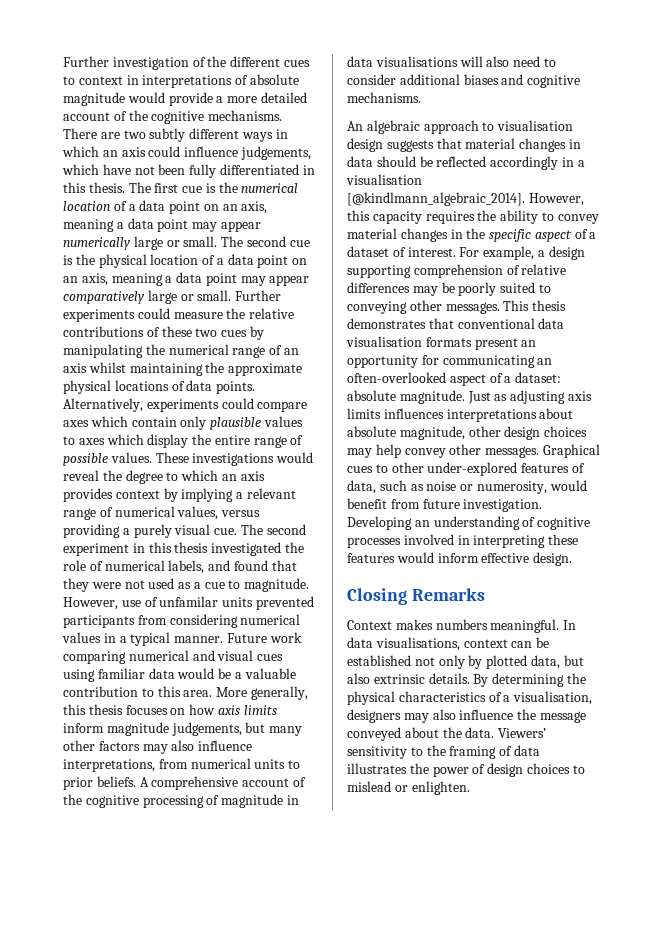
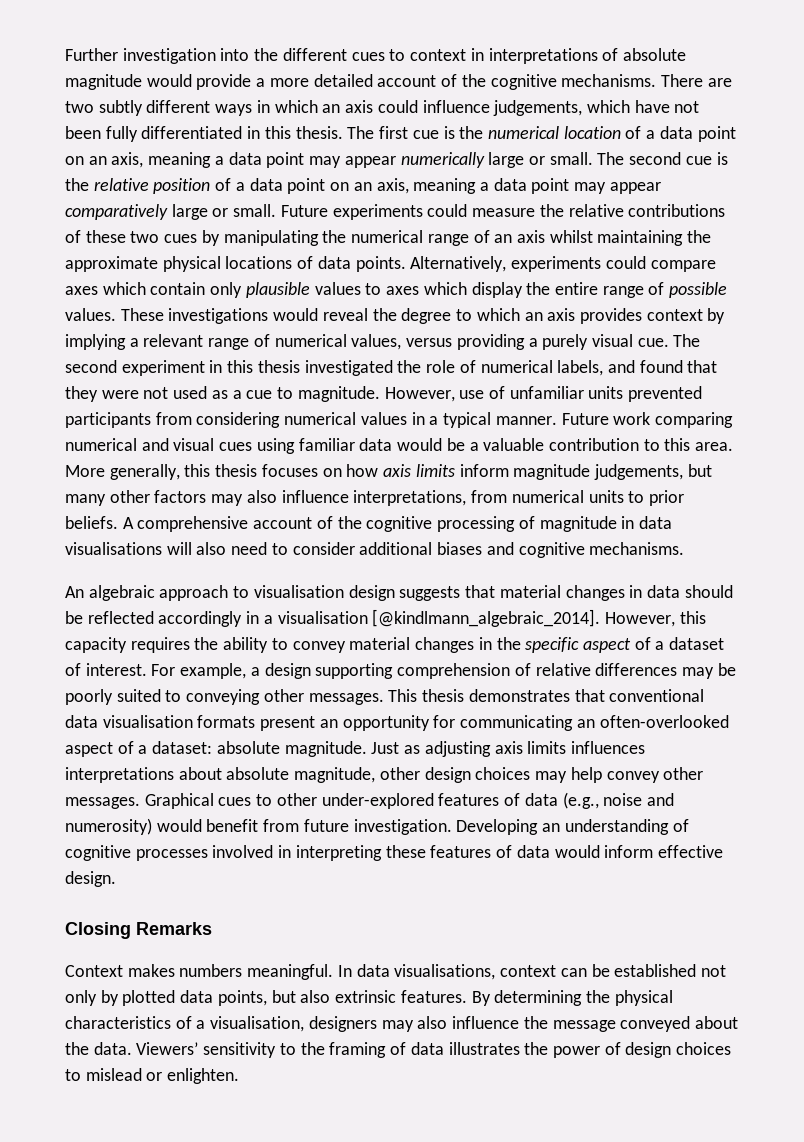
[192,57,206,67] of -> [220,48,250,61] into
[98,254,199,268] physical location -> [93,178,211,194] relative position
[235,290,282,301] Further -> [280,205,328,217] Future
[159,596,219,607] unfamilar -> [509,386,584,399] unfamiliar
[347,480,547,494] data, such as noise or numerosity, -> [524,792,674,809] [65,818,152,835] data (e.g., noise and numerosity)
(395, 558) none -> [496,845,550,858] of data
[530,655,560,669] data, -> [180,990,267,1006] data points,
[428,673,470,684] details. -> [400,990,467,1003] features.

